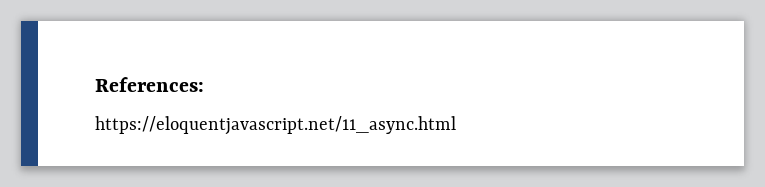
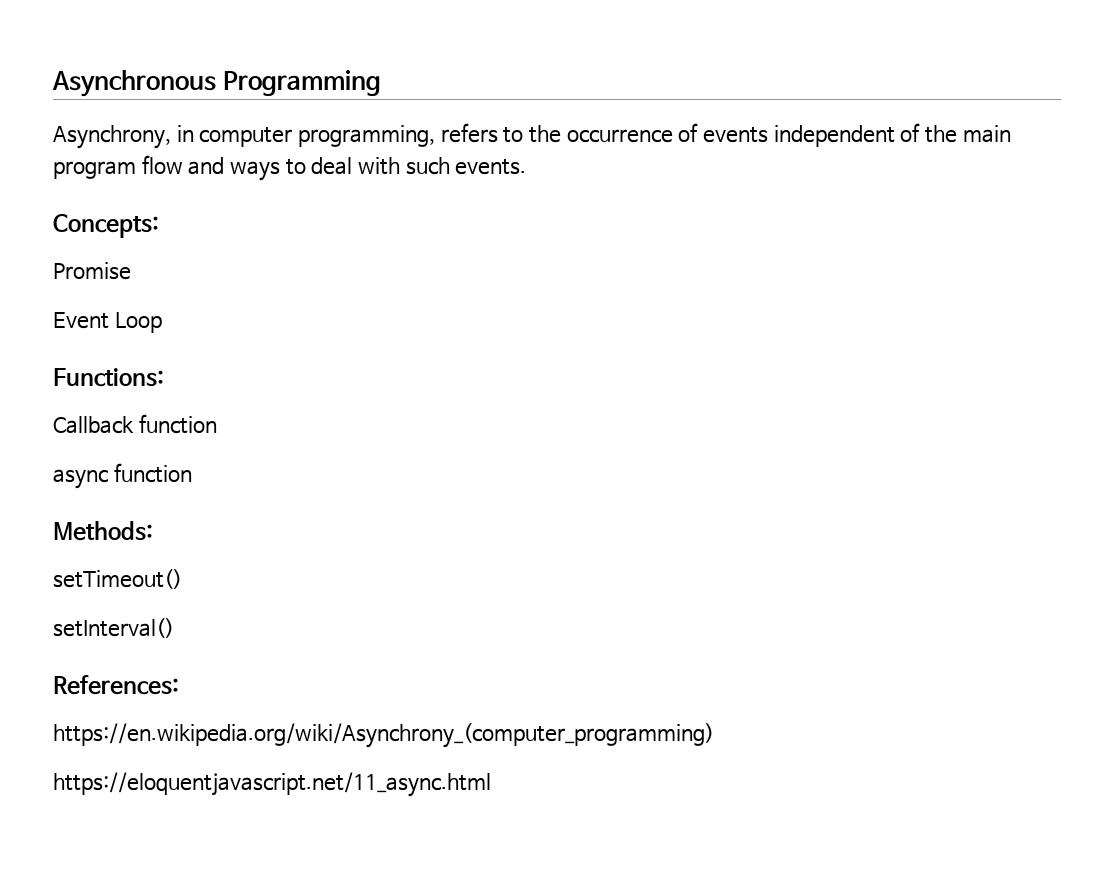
(95, 84) none -> [52,70,381,97] [53,123,1011,149] [53,155,527,181] [53,214,159,238] [53,262,131,280] [53,312,162,333] [53,368,164,387] [53,414,217,434] [53,463,192,489] [53,521,153,541] [53,569,182,589] [53,618,174,638] Asynchronous Programming // Asynchrony, in computer programming, refers to the occurrence of events independent of the main program flow and ways to deal with such events. // Concepts: // Promise // Event Loop // Functions: // Callback function // async function // Methods: // setTimeout() // setInterval() //
(204, 84) none -> [53,723,714,748] // https://en.wikipedia.org/wiki/Asynchrony_(computer_programming)

